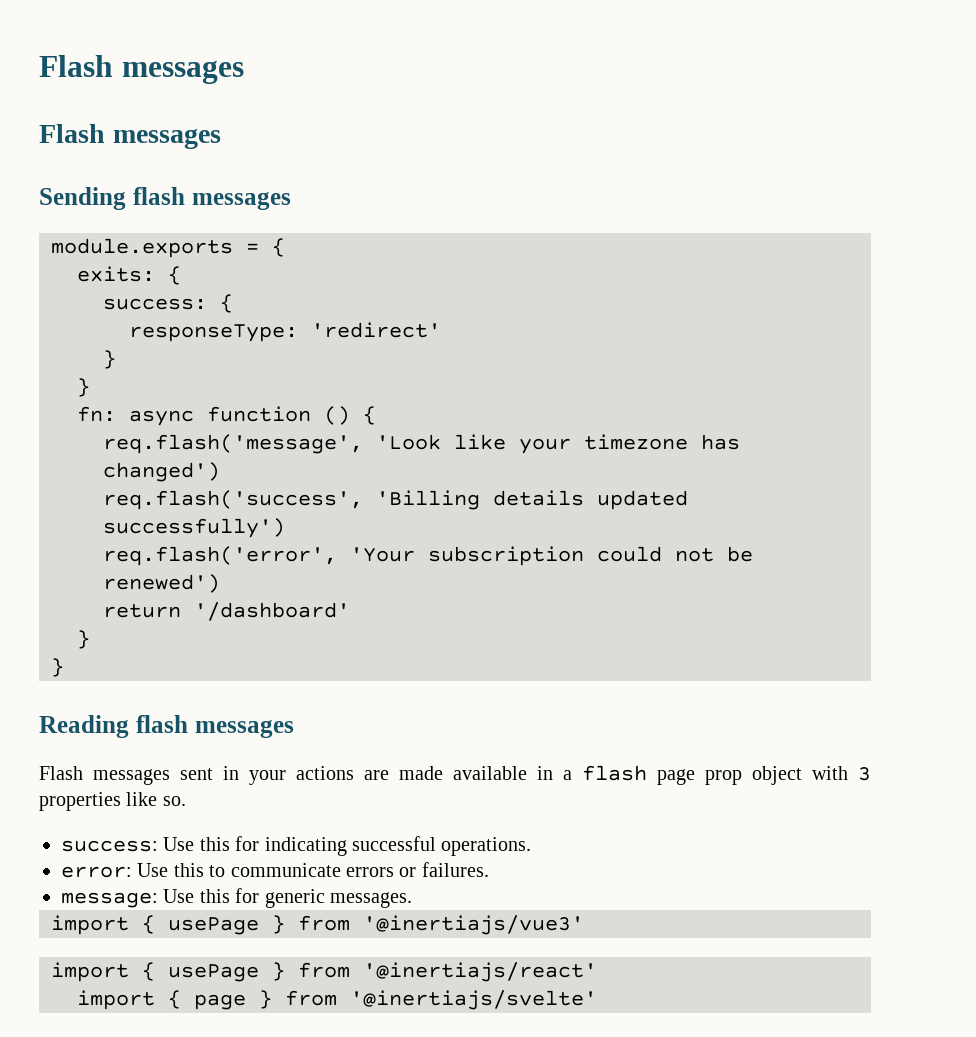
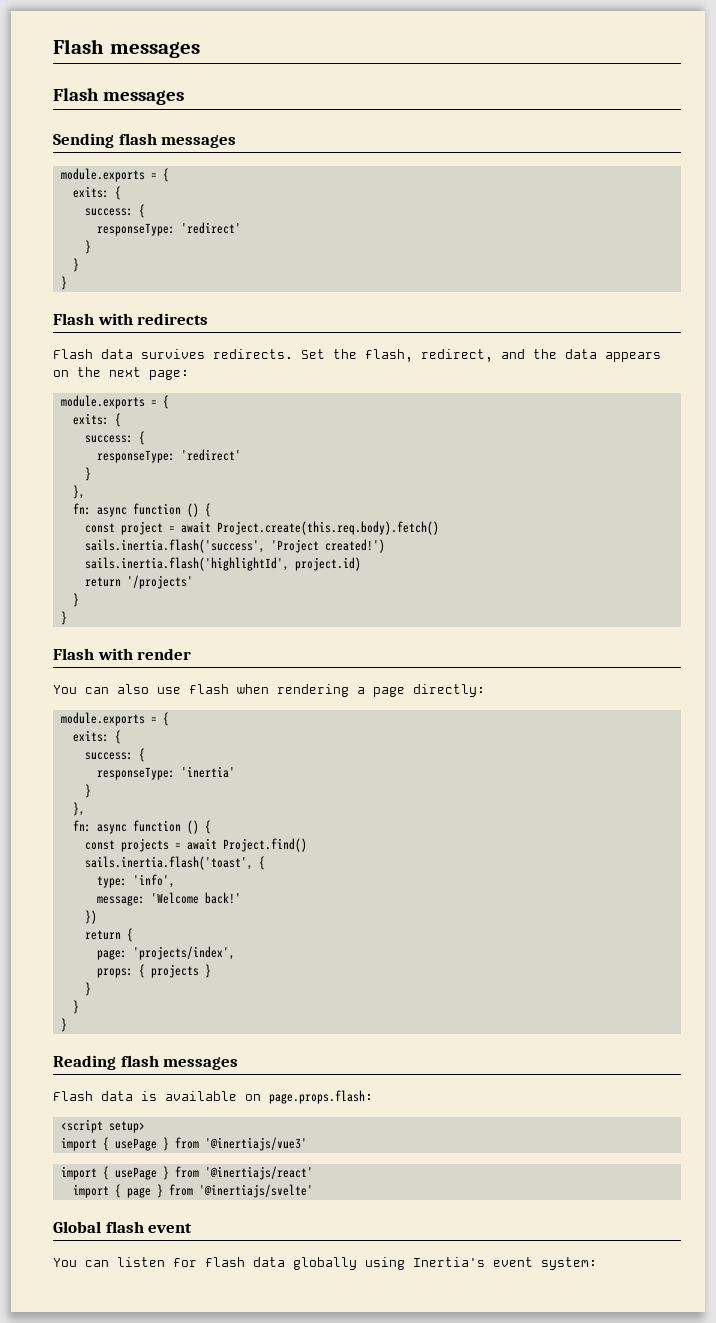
[77,406,376,426] [103,434,740,454] [103,462,220,482] [103,490,688,510] [103,518,285,538] [103,546,753,566] [103,574,220,593] [103,602,350,621] // fn: async function () { // req.flash('message', 'Look like your timezone has changed') // req.flash('success', 'Billing details updated successfully') // req.flash('error', 'Your subscription could not be renewed') // return '/dashboard' -> [60,276,67,290] [53,313,209,325] [53,349,661,362] [53,367,189,380] [60,395,169,409] [72,413,121,427] [84,431,145,445] [96,449,241,463] [84,467,91,481] [72,485,85,499] [72,503,211,517] [84,521,439,535] [84,539,385,553] [84,557,361,571] [84,575,193,589] [72,593,79,607] [60,611,67,625] [53,648,192,660] [53,684,485,697] [60,712,169,726] [72,730,121,744] [84,748,145,762] [96,766,235,780] [84,784,91,798] [72,802,85,816] [72,820,211,834] [84,838,307,852] [84,856,265,870] [96,874,175,888] [96,892,241,906] [84,910,97,924] [84,928,133,942] [96,946,235,960] [96,964,211,978] [84,982,91,996] // } // Flash with redirects // Flash data survives redirects. Set the flash, redirect, and the data appears on the next page: // module.exports = { // exits: { // success: { // responseType: 'redirect' // } // }, // fn: async function () { // const project = await Project.create(this.req.body).fetch() // sails.inertia.flash('success', 'Project created!') // sails.inertia.flash('highlightId', project.id) // return '/projects' // } // } // Flash with render // You can also use flash when rendering a page directly: // module.exports = { // exits: { // success: { // responseType: 'inertia' // } // }, // fn: async function () { // const projects = await Project.find() // sails.inertia.flash('toast', { // type: 'info', // message: 'Welcome back!' // }) // return { // page: 'projects/index', // props: { projects } // }
[93,765,871,785] [39,792,186,811] [61,836,532,856] [61,862,489,878] [61,888,412,908] messages sent in your actions are made available in a flash page prop object with 3 properties like so. // success: Use this for indicating successful operations. // error: Use this to communicate errors or failures. // message: Use this for generic messages. -> [101,1090,373,1104] [60,1119,145,1133] data is available on page.props.flash: // <script setup>
(597, 1000) none -> [53,1221,193,1233] [53,1257,597,1270] // Global flash event // You can listen for flash data globally using Inertia's event system:

